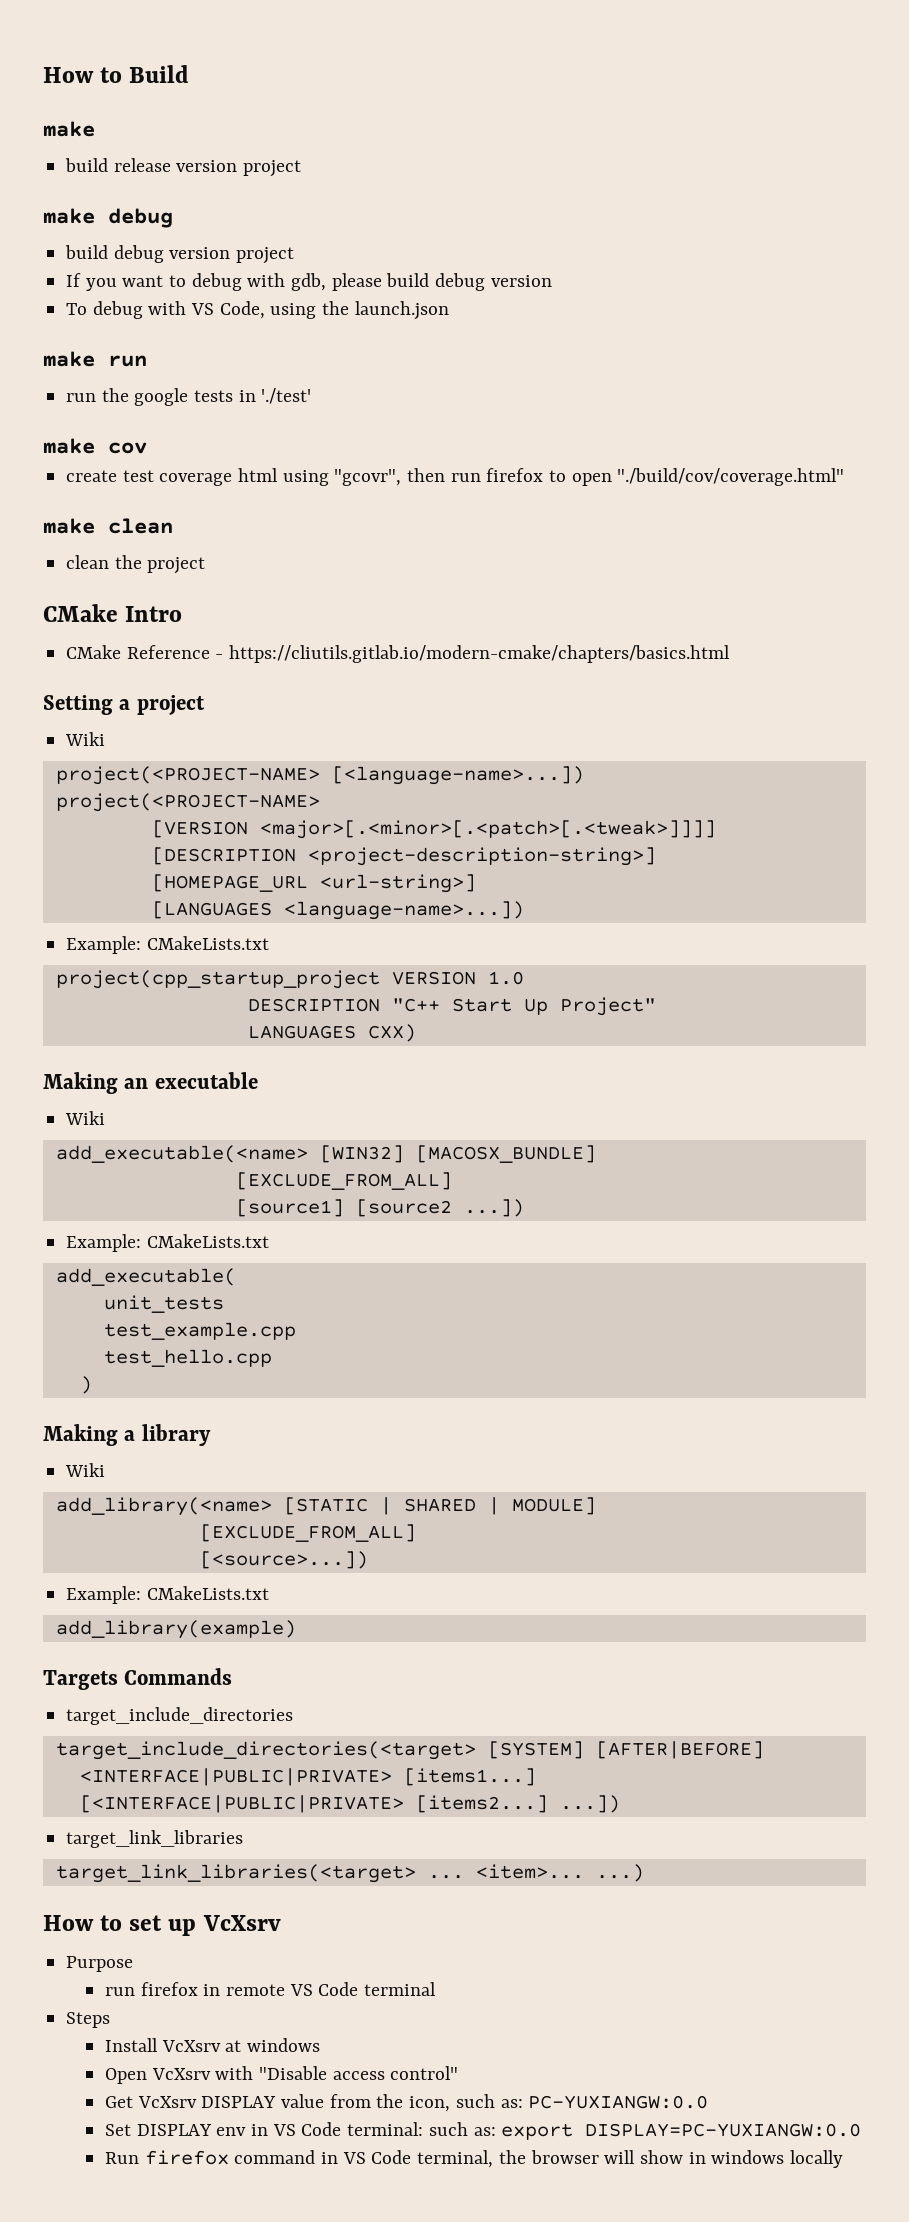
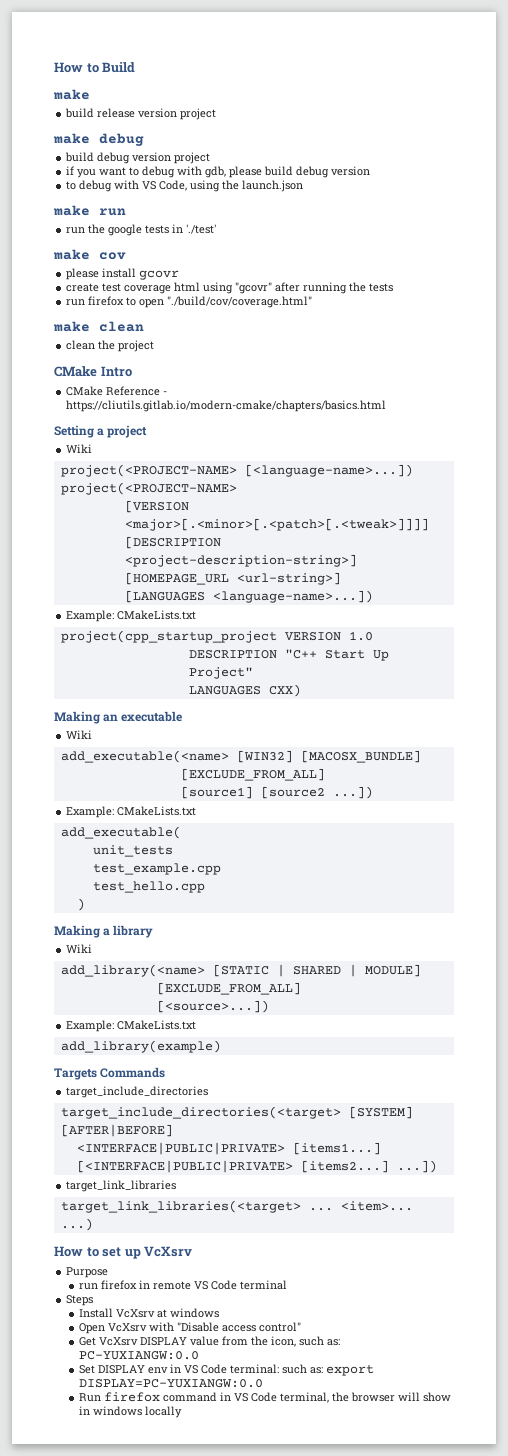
[66,273,82,287] If -> [66,166,75,175] if
[66,303,88,315] To -> [66,181,77,190] to
(147, 448) none -> [66,268,180,280] // please install gcovr
[334,468,446,486] "gcovr", then -> [235,282,394,294] "gcovr" after running the tests //

